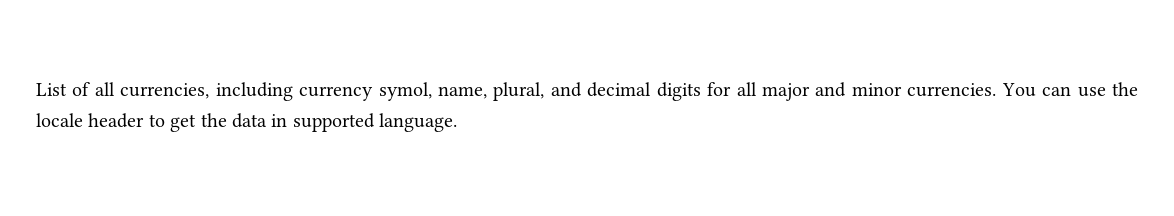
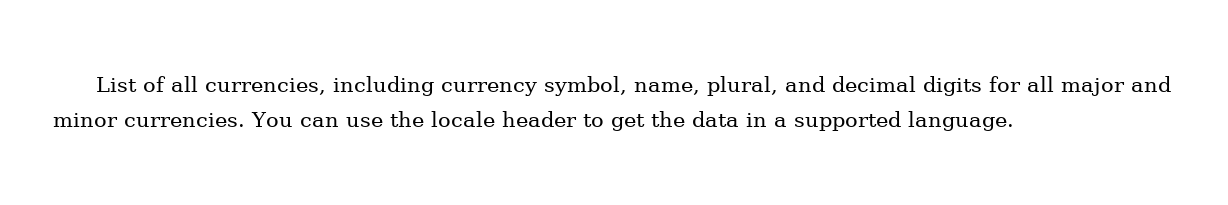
[378,82,432,101] symol, -> [544,76,628,96] symbol,
(288, 120) none -> [773,117,787,127] a

